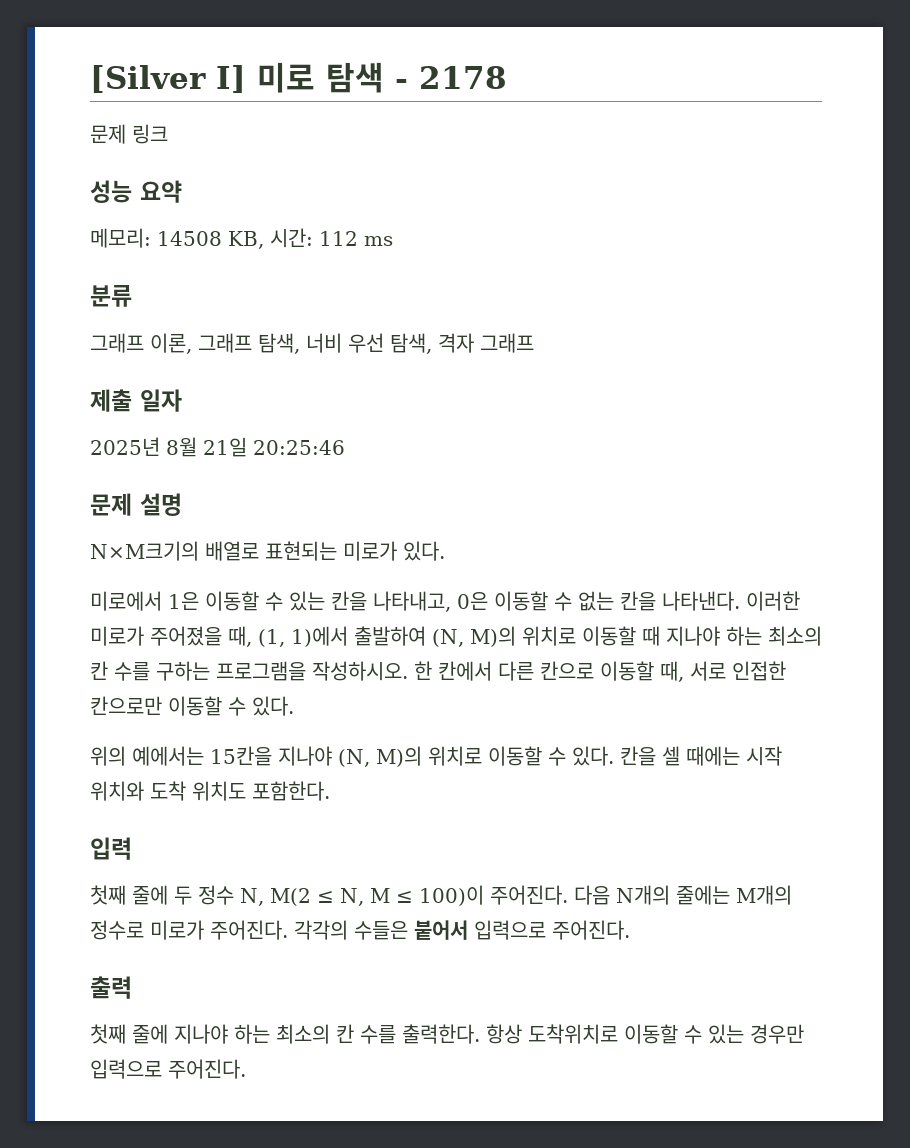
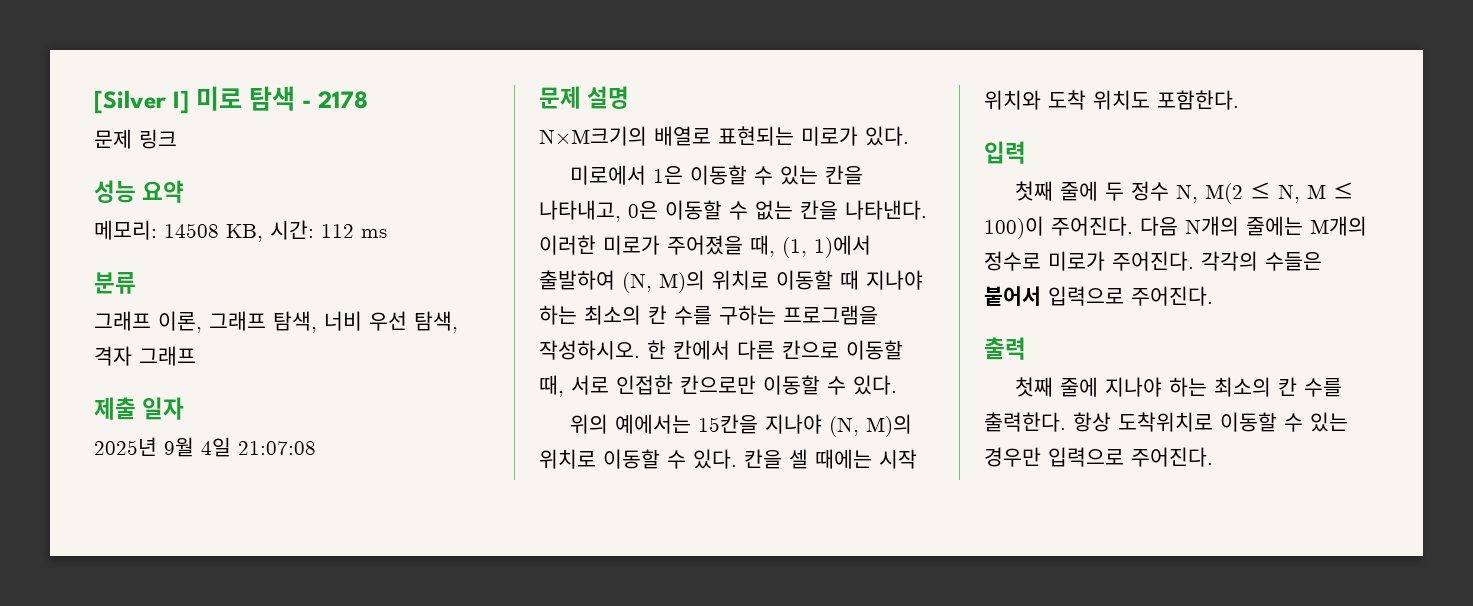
[166,437,345,457] 8월 21일 20:25:46 -> [164,437,316,457] 9월 4일 21:07:08

